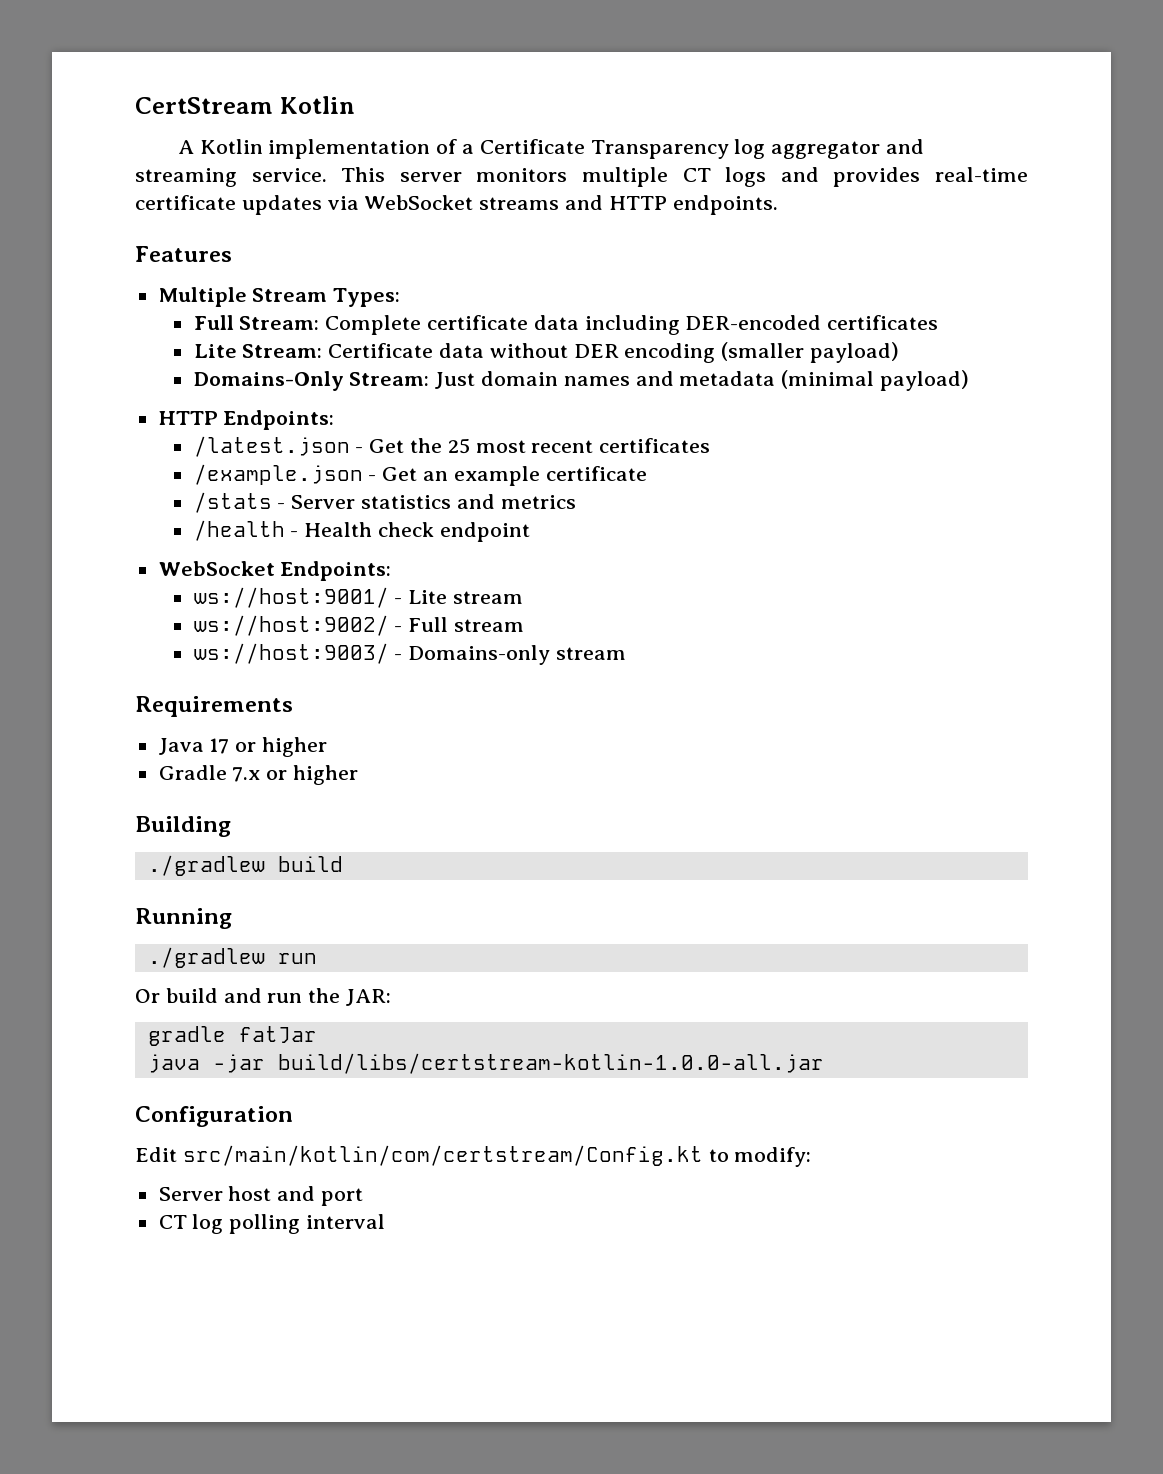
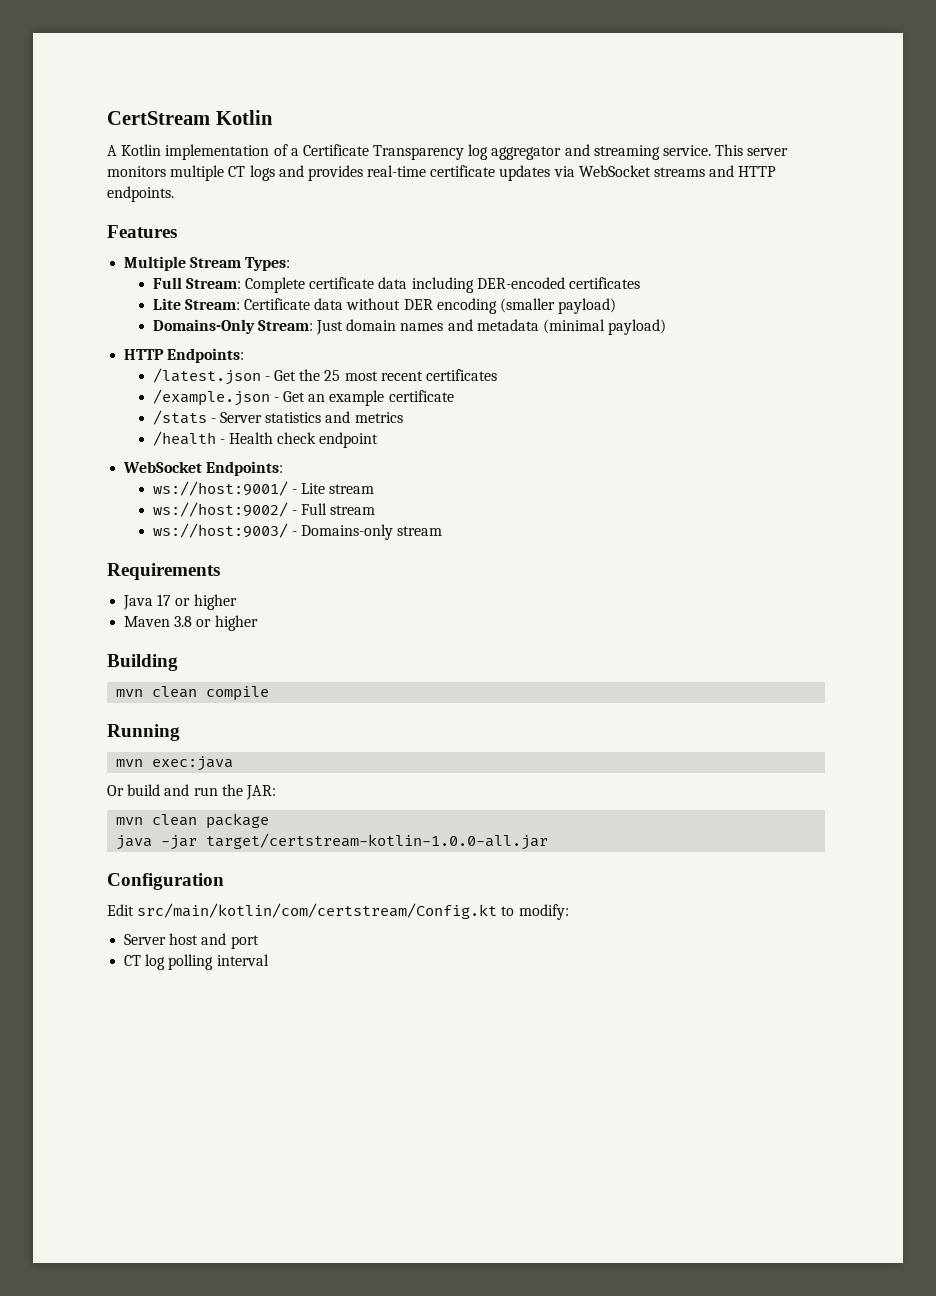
[158,765,261,782] Gradle 7.x -> [124,616,193,627] Maven 3.8
[147,855,343,876] ./gradlew build -> [116,686,270,701] mvn clean compile
[147,947,317,968] ./gradlew run -> [116,756,234,771] mvn exec:java
[147,1026,317,1046] gradle fatJar -> [116,813,270,829] mvn clean package
[277,1053,824,1074] build/libs/certstream-kotlin-1.0.0-all.jar -> [206,833,549,850] target/certstream-kotlin-1.0.0-all.jar

